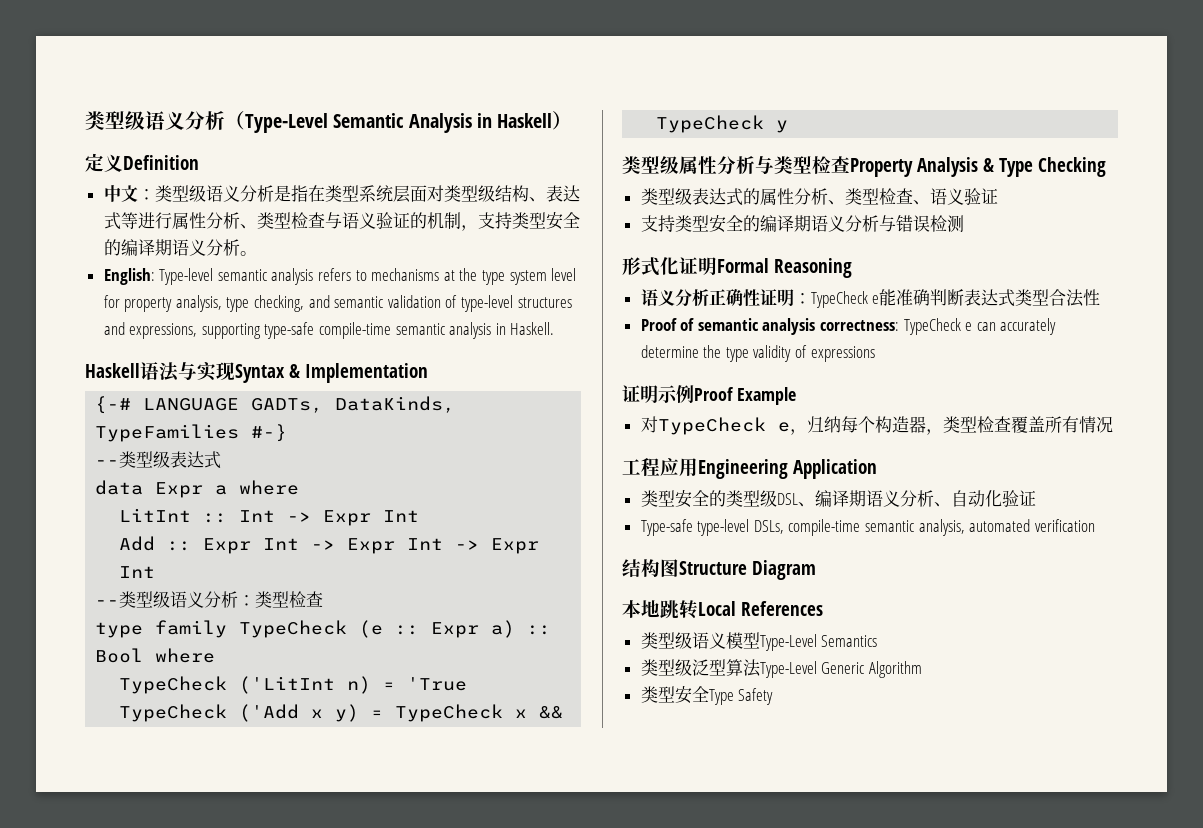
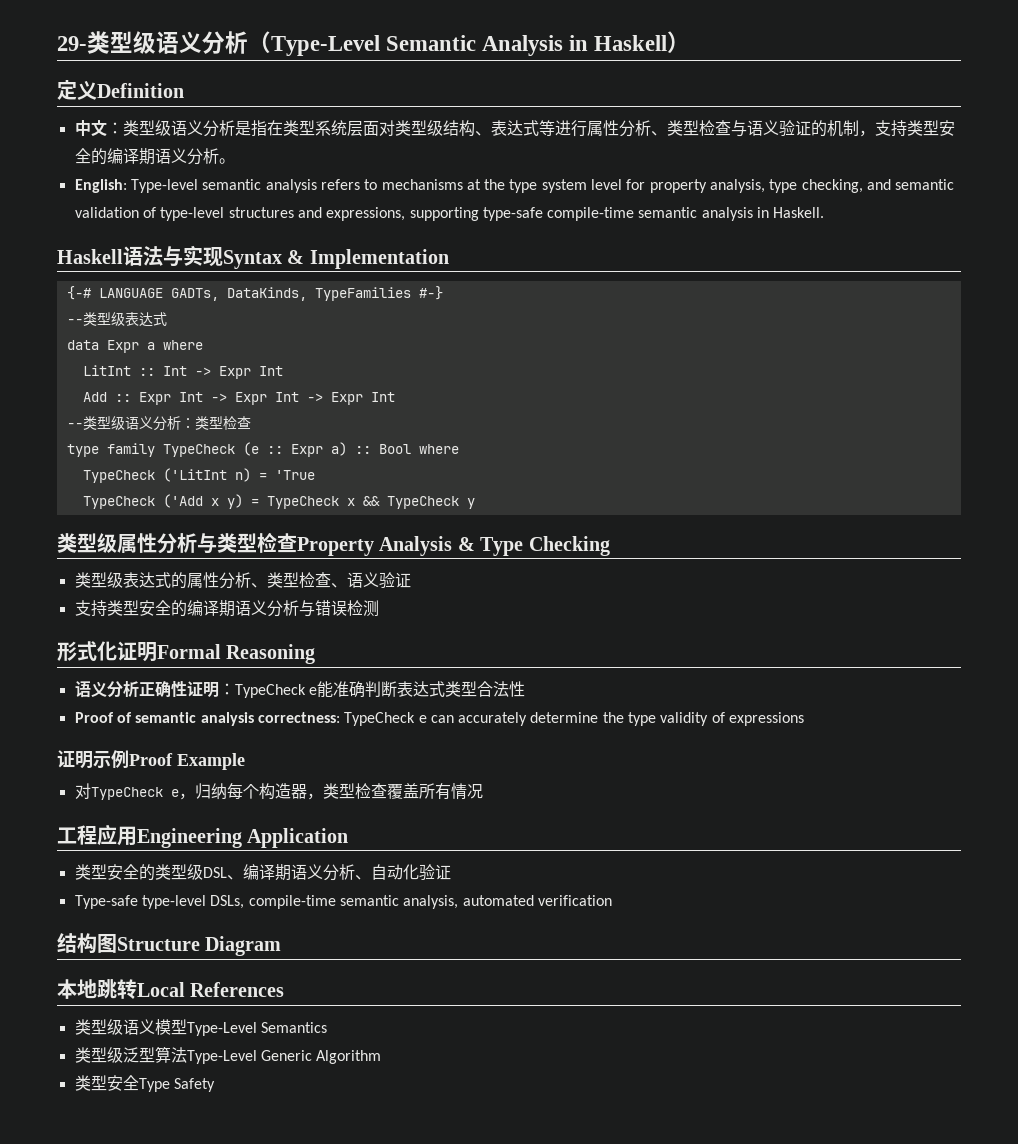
(85, 120) none -> [57,36,87,51] 29-

